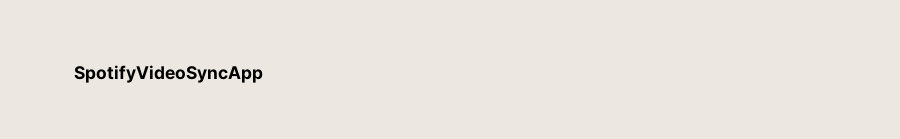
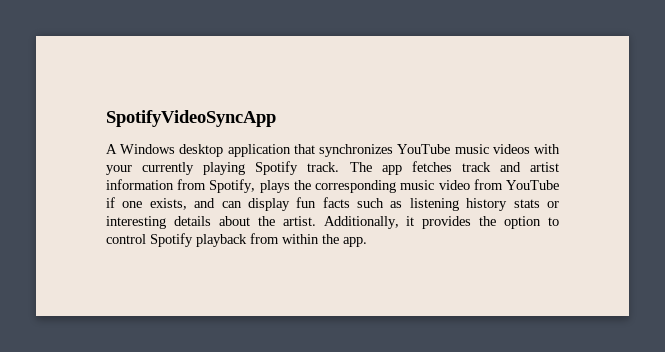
(263, 74) none -> [106,144,560,157] [106,161,560,175] [106,179,559,193] [106,197,559,211] [106,216,559,229] [106,233,367,247] // A Windows desktop application that synchronizes YouTube music videos with your currently playing Spotify track. The app fetches track and artist information from Spotify, plays the corresponding music video from YouTube if one exists, and can display fun facts such as listening history stats or interesting details about the artist. Additionally, it provides the option to control Spotify playback from within the app.

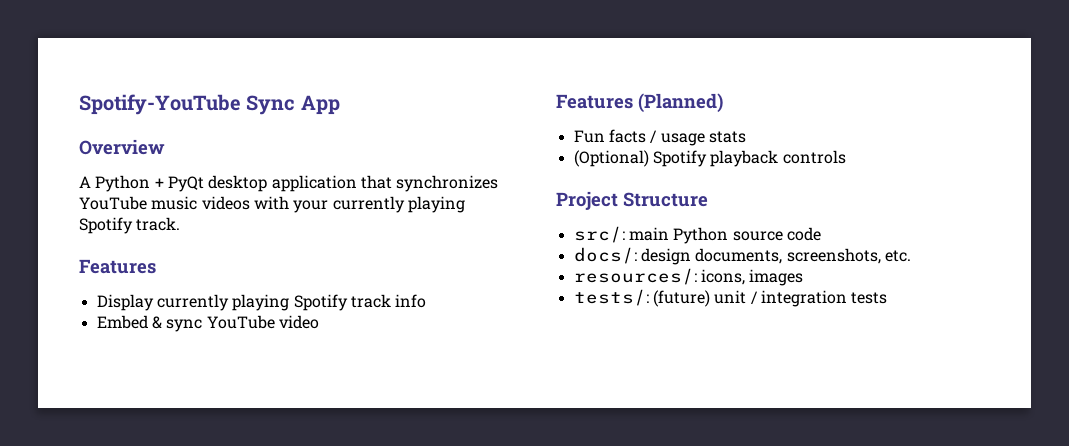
[106,110,276,127] [106,144,176,154] SpotifyVideoSyncApp // A Windows -> [79,94,340,115] [79,139,165,155] [79,175,204,192] Spotify-YouTube Sync App // Overview // A Python + PyQt
[349,161,560,175] [106,179,559,193] [106,197,559,211] [106,216,559,229] [106,233,367,247] The app fetches track and artist information from Spotify, plays the corresponding music video from YouTube if one exists, and can display fun facts such as listening history stats or interesting details about the artist. Additionally, it provides the option to control Spotify playback from within the app. -> [79,259,156,274] [96,294,427,311] [96,315,319,332] [556,93,723,113] [573,129,746,146] [573,150,846,167] [556,191,708,210] [573,226,821,244] [573,247,911,265] [573,268,804,286] [573,289,888,307] // Features // Display currently playing Spotify track info // Embed & sync YouTube video // Features (Planned) // Fun facts / usage stats // (Optional) Spotify playback controls // Project Structure // src/: main Python source code // docs/: design documents, screenshots, etc. // resources/: icons, images // tests/: (future) unit / integration tests

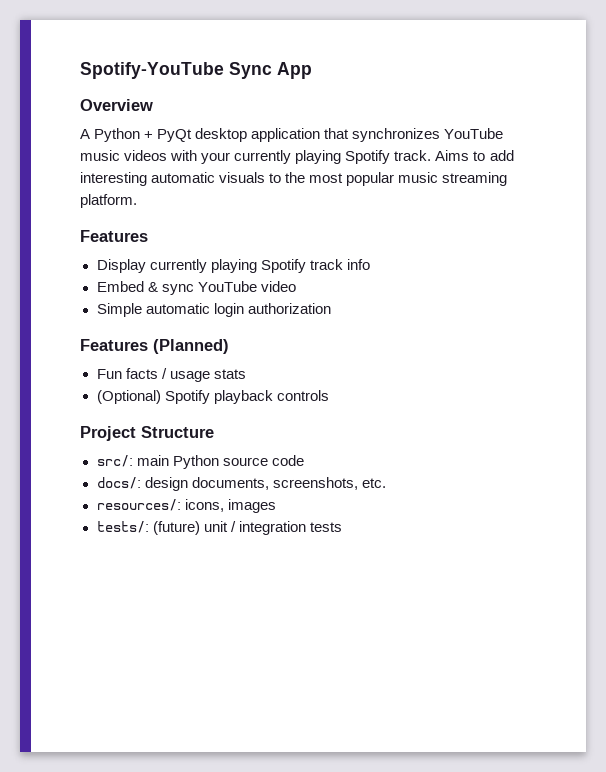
(181, 224) none -> [435,150,514,161] [80,172,508,186] [80,194,137,208] Aims to add interesting automatic visuals to the most popular music streaming platform.
(319, 322) none -> [96,303,331,317] // Simple automatic login authorization

